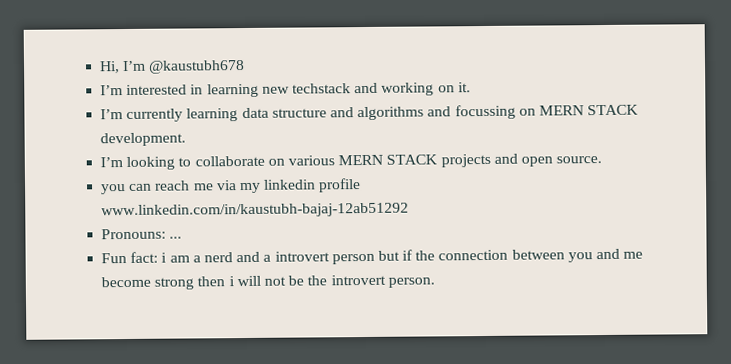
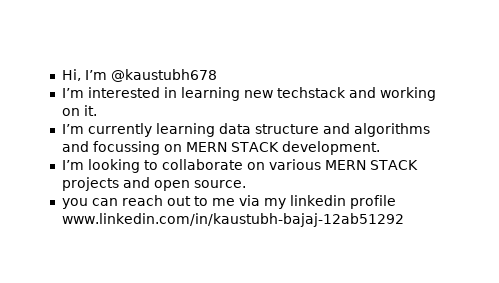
(191, 185) none -> [166,196,208,206] out to
[101,228,183,240] [101,248,644,265] [101,274,435,290] // Pronouns: ... // Fun fact: i am a nerd and a introvert person but if the connection between you and me become strong then i will not be the introvert person. -> (404, 220) none

